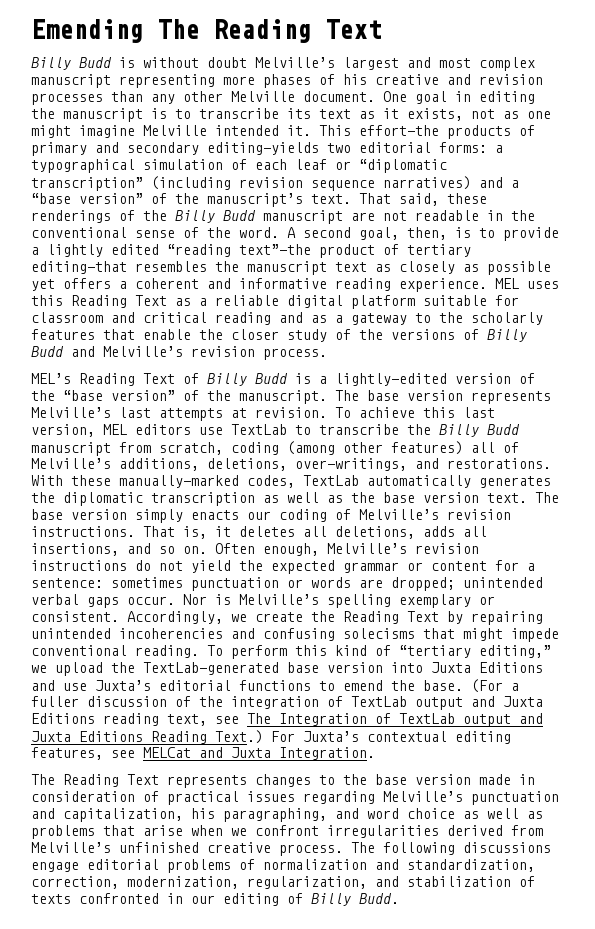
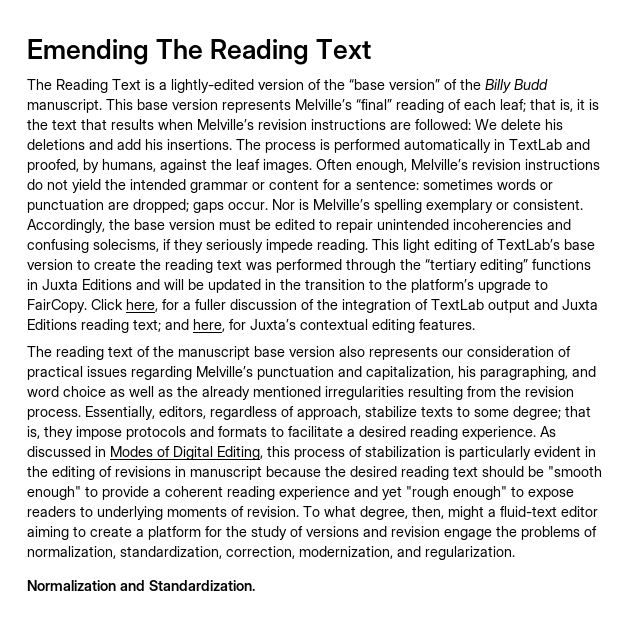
[31,57,535,71] [31,74,543,88] [31,91,535,105] [31,108,551,122] [31,125,535,139] [31,142,503,156] [31,159,447,173] [31,176,519,191] [31,193,487,207] [31,210,535,224] [31,227,559,241] [31,244,471,258] [31,261,551,275] [31,278,559,292] [31,295,519,309] [31,312,543,325] [31,329,527,342] [31,346,327,360] [31,373,288,386] Billy Budd is without doubt Melville’s largest and most complex manuscript representing more phases of his creative and revision processes than any other Melville document. One goal in editing the manuscript is to transcribe its text as it exists, not as one might imagine Melville intended it. This effort—the products of primary and secondary editing—yields two editorial forms: a typographical simulation of each leaf or “diplomatic transcription” (including revision sequence narratives) and a “base version” of the manuscript’s text. That said, these renderings of the Billy Budd manuscript are not readable in the conventional sense of the word. A second goal, then, is to provide a lightly edited “reading text”—the product of tertiary editing—that resembles the manuscript text as closely as possible yet offers a coherent and informative reading experience. MEL uses this Reading Text as a reliable digital platform suitable for classroom and critical reading and as a gateway to the scholarly features that enable the closer study of the versions of Billy Budd and Melville’s revision process. // MEL’s Reading Text of Billy Budd -> [27,79,141,93] The Reading Text
[239,390,551,404] [31,407,495,421] [31,424,520,437] [31,441,519,456] [31,458,551,471] [31,475,551,488] [31,492,559,506] [31,509,511,523] [31,526,487,539] [31,543,207,556] manuscript. The base version represents Melville’s last attempts at revision. To achieve this last version, MEL editors use TextLab to transcribe the Billy Budd manuscript from scratch, coding (among other features) all of Melville’s additions, deletions, over-writings, and restorations. With these manually-marked codes, TextLab automatically generates the diplomatic transcription as well as the base version text. The base version simply enacts our coding of Melville’s revision instructions. That is, it deletes all deletions, adds all insertions, and so on. -> [485,79,548,93] [27,99,599,113] [27,119,563,130] [27,139,590,153] [27,159,312,173] Billy Budd manuscript. This base version represents Melville’s “final” reading of each leaf; that is, it is the text that results when Melville’s revision instructions are followed: We delete his deletions and add his insertions. The process is performed automatically in TextLab and proofed, by humans, against the leaf images.
[271,560,335,574] expected -> [130,179,186,190] intended
[191,577,543,591] [31,594,79,605] punctuation or words are dropped; unintended verbal -> [497,179,553,190] [27,199,189,213] words or punctuation are dropped;
[231,611,543,625] [31,628,559,642] [31,645,551,659] [31,662,543,676] [31,679,503,693] we create the Reading Text by repairing unintended incoherencies and confusing solecisms that might impede conventional reading. To perform this kind of “tertiary editing,” we upload the TextLab-generated base version into Juxta Editions and use Juxta’s editorial functions to emend the base. (For -> [109,219,571,233] [27,239,595,253] [27,259,591,273] [27,279,548,293] [27,299,179,313] the base version must be edited to repair unintended incoherencies and confusing solecisms, if they seriously impede reading. This light editing of TextLab’s base version to create the reading text was performed through the “tertiary editing” functions in Juxta Editions and will be updated in the transition to the platform’s upgrade to FairCopy. Click here, for
[167,713,543,727] [31,730,511,744] [31,747,375,760] [31,774,535,788] text, see The Integration of TextLab output and Juxta Editions Reading Text.) For Juxta’s contextual editing features, see MELCat and Juxta Integration. // The Reading Text represents changes to the base version made in -> [133,319,475,333] [27,346,463,360] text; and here, for Juxta’s contextual editing features. // The reading text of the manuscript base version also represents our
[31,825,543,839] [31,842,551,856] [31,859,535,873] [31,876,535,889] [31,893,399,906] problems that arise when we confront irregularities derived from Melville’s unfinished creative process. The following discussions engage editorial problems of normalization and standardization, correction, modernization, regularization, and stabilization of texts confronted in our editing of Billy Budd. -> [177,386,574,400] [27,406,591,420] [27,426,556,440] [27,446,596,460] [27,466,602,480] [27,486,574,500] [27,506,598,520] [27,526,597,540] [27,546,515,560] [27,580,255,591] the already mentioned irregularities resulting from the revision process. Essentially, editors, regardless of approach, stabilize texts to some degree; that is, they impose protocols and formats to facilitate a desired reading experience. As discussed in Modes of Digital Editing, this process of stabilization is particularly evident in the editing of revisions in manuscript because the desired reading text should be "smooth enough" to provide a coherent reading experience and yet "rough enough" to expose readers to underlying moments of revision. To what degree, then, might a fluid-text editor aiming to create a platform for the study of versions and revision engage the problems of normalization, standardization, correction, modernization, and regularization. // Normalization and Standardization.

